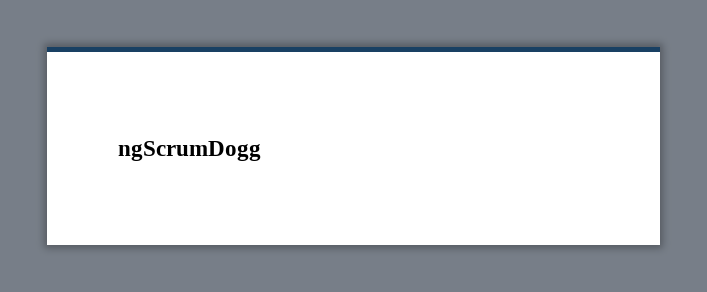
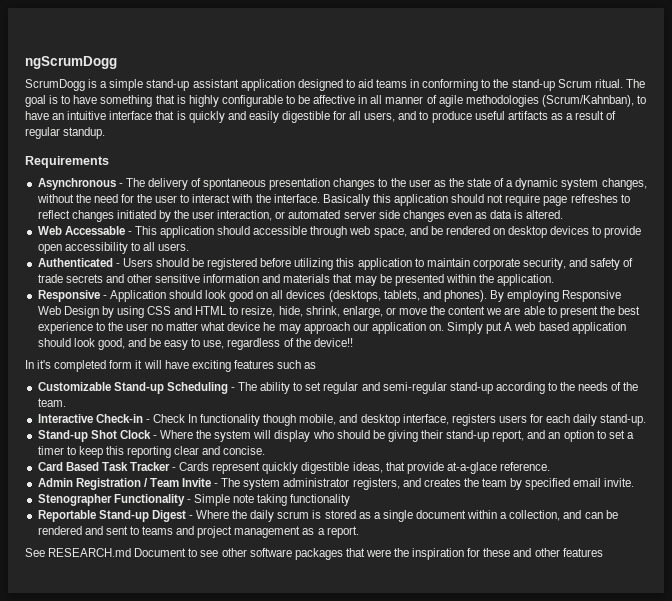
(261, 151) none -> [25,79,645,91] [25,95,646,107] [25,111,617,123] [25,127,106,139] [25,156,109,168] [37,178,647,190] [36,194,630,206] [37,210,564,222] [37,226,642,238] [37,242,190,254] [37,258,634,270] [37,274,555,286] [37,290,622,302] [37,306,640,318] [37,322,626,334] [37,338,353,350] [25,360,317,372] [37,382,639,394] [37,398,66,407] [37,414,647,426] [37,430,634,442] [37,446,266,458] [37,462,551,474] [37,478,635,490] [37,494,351,506] [37,510,618,522] [37,526,359,538] [25,548,603,560] // ScrumDogg is a simple stand-up assistant application designed to aid teams in conforming to the stand-up Scrum ritual. The goal is to have something that is highly configurable to be affective in all manner of agile methodologies (Scrum/Kahnban), to have an intuitive interface that is quickly and easily digestible for all users, and to produce useful artifacts as a result of regular standup. // Requirements // Asynchronous - The delivery of spontaneous presentation changes to the user as the state of a dynamic system changes, without the need for the user to interact with the interface. Basically this application should not require page refreshes to reflect changes initiated by the user interaction, or automated server side changes even as data is altered. // Web Accessable - This application should accessible through web space, and be rendered on desktop devices to provide open accessibility to all users. // Authenticated - Users should be registered before utilizing this application to maintain corporate security, and safety of trade secrets and other sensitive information and materials that may be presented within the application. // Responsive - Application should look good on all devices (desktops, tablets, and phones). By employing Responsive Web Design by using CSS and HTML to resize, hide, shrink, enlarge, or move the content we are able to present the best experience to the user no matter what device he may approach our application on. Simply put A web based application should look good, and be easy to use, regardless of the device!! // In it's completed form it will have exciting features such as // Customizable Stand-up Scheduling - The ability to set regular and semi-regular stand-up according to the needs of the team. // Interactive Check-in - Check In functionality though mobile, and desktop interface, registers users for each daily stand-up. // Stand-up Shot Clock - Where the system will display who should be giving their stand-up report, and an option to set a timer to keep this reporting clear and concise. // Card Based Task Tracker - Cards represent quickly digestible ideas, that provide at-a-glace reference. // Admin Registration / Team Invite - The system administrator registers, and creates the team by specified email invite. // Stenographer Functionality - Simple note taking functionality // Reportable Stand-up Digest - Where the daily scrum is stored as a single document within a collection, and can be rendered and sent to teams and project management as a report. // See RESEARCH.md Document to see other software packages that were the inspiration for these and other features

